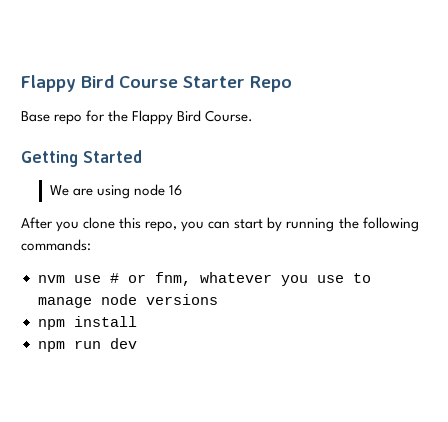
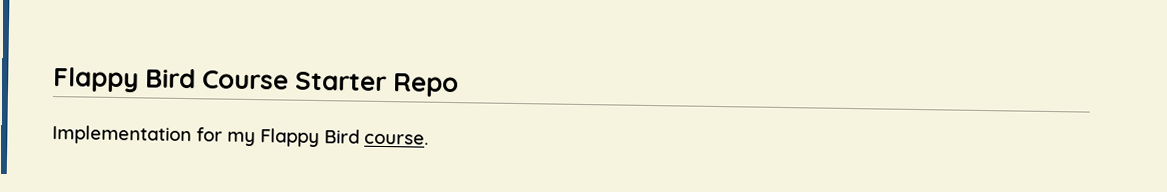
[21,110,254,125] [21,150,142,167] [49,184,183,199] [21,217,419,232] [21,239,91,251] [37,272,371,286] [37,294,218,308] [37,316,137,330] [37,338,137,352] Base repo for the Flappy Bird Course. // Getting Started // We are using node 16 // After you clone this repo, you can start by running the following commands: // nvm use # or fnm, whatever you use to manage node versions // npm install // npm run dev -> [52,125,429,148] Implementation for my Flappy Bird course.

